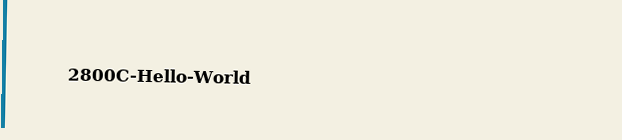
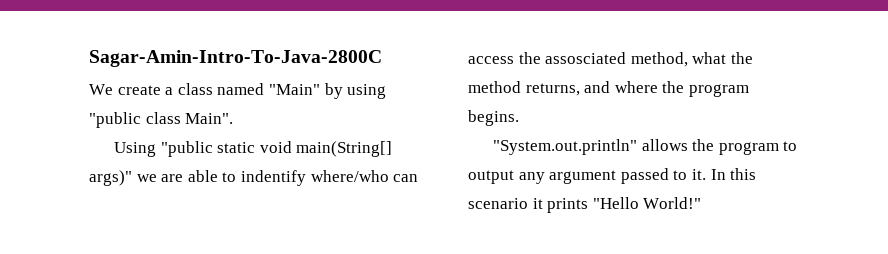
[67,67,251,84] 2800C-Hello-World -> [89,50,382,67] [89,83,387,99] [89,112,234,128] [113,141,393,157] [89,170,419,186] [468,52,753,67] [468,81,749,97] [468,110,519,126] [492,139,798,155] [468,168,757,184] [468,197,702,213] Sagar-Amin-Intro-To-Java-2800C // We create a class named "Main" by using "public class Main". // Using "public static void main(String[] args)" we are able to indentify where/who can access the assosciated method, what the method returns, and where the program begins. // "System.out.println" allows the program to output any argument passed to it. In this scenario it prints "Hello World!"

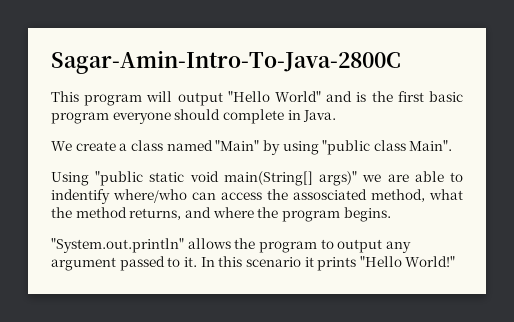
(382, 58) none -> [51,91,463,106] [51,109,337,124] // This program will output "Hello World" and is the first basic program everyone should complete in Java.

